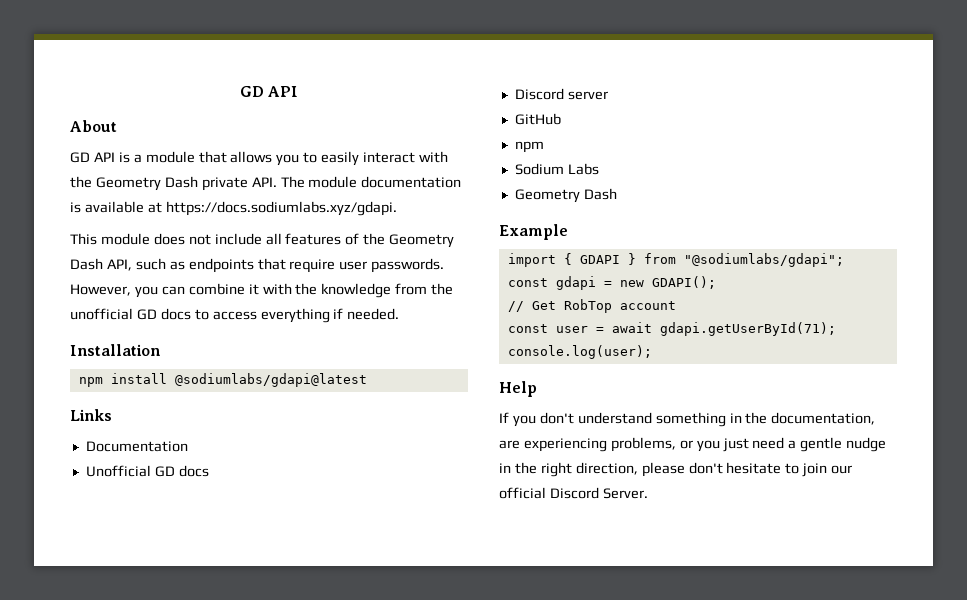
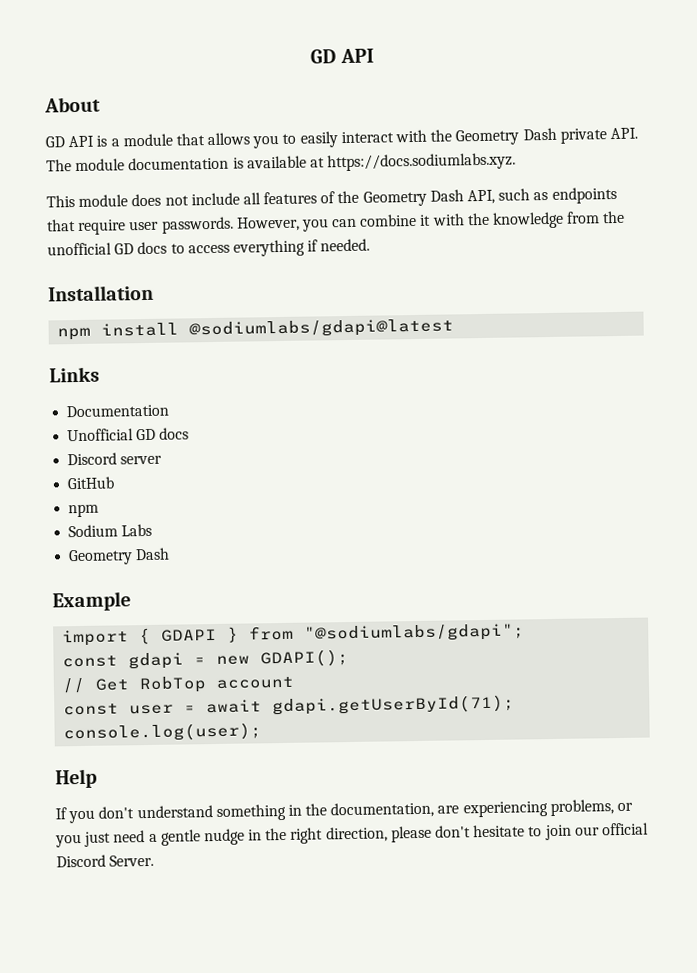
[165,201,397,216] https://docs.sodiumlabs.xyz/gdapi. -> [327,152,517,172] https://docs.sodiumlabs.xyz.

